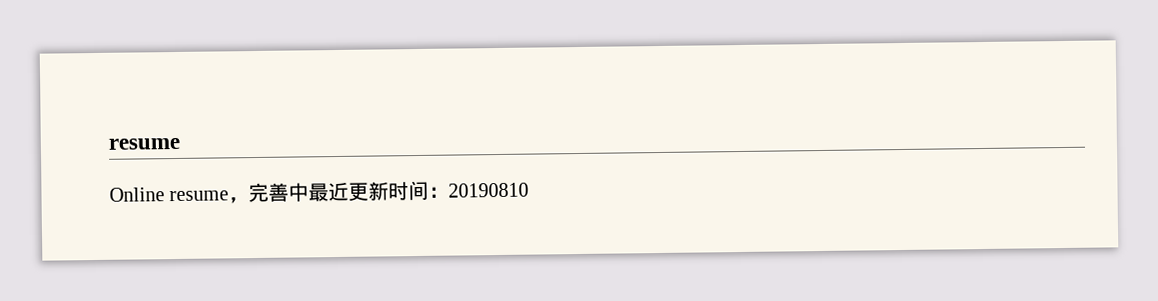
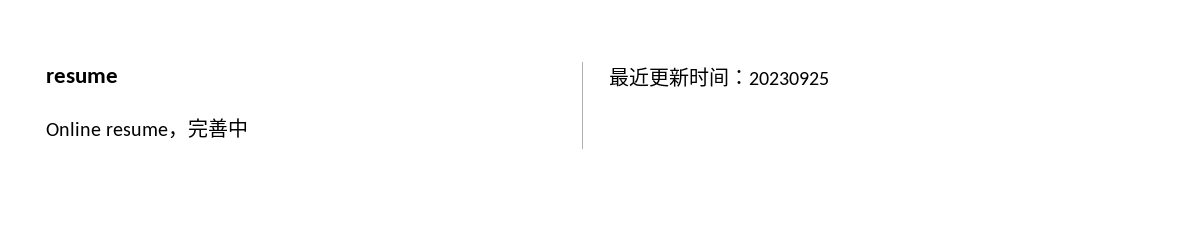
(310, 192) none -> (249, 128) //
[448,182,530,198] 20190810 -> [749,72,829,85] 20230925

